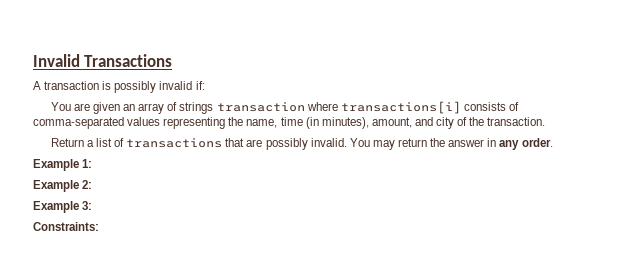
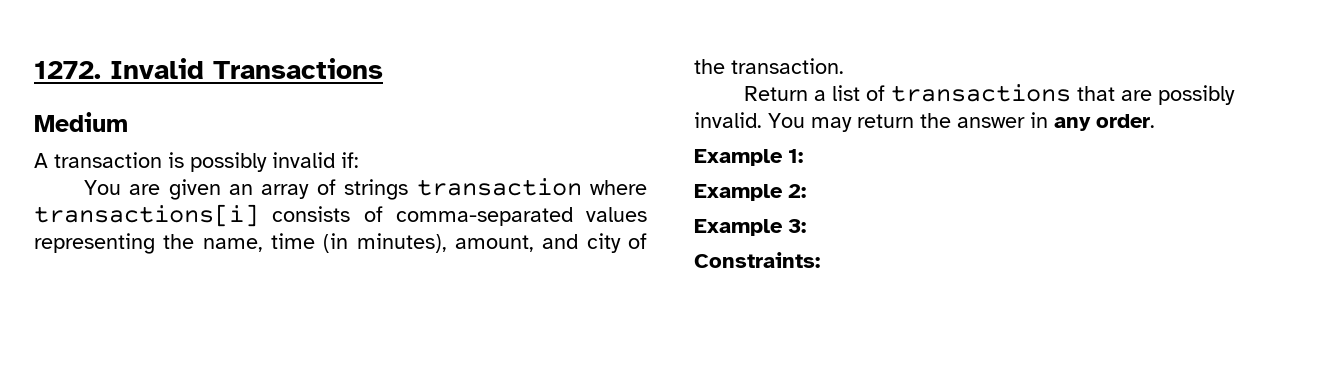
(33, 60) none -> [34,61,101,79] 1272.
(173, 60) none -> [34,112,128,132] // Medium

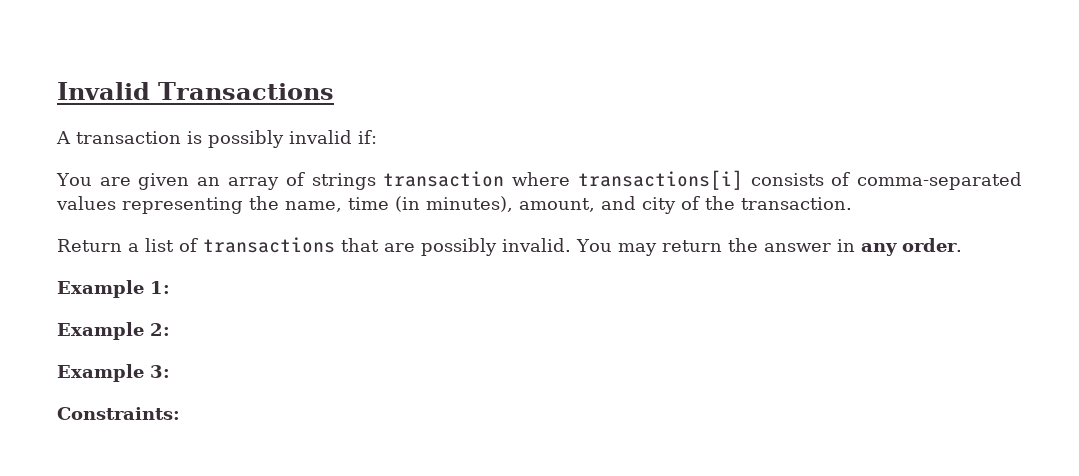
[34,61,101,79] 1272. -> (57, 91) none
[34,112,128,132] // Medium -> (334, 91) none

